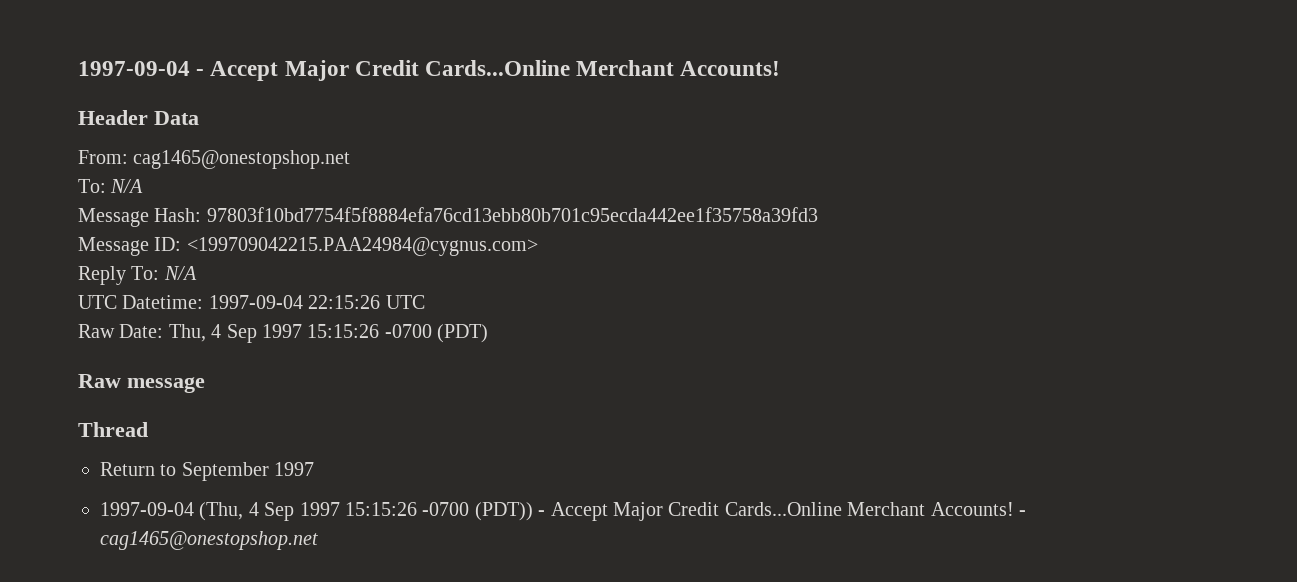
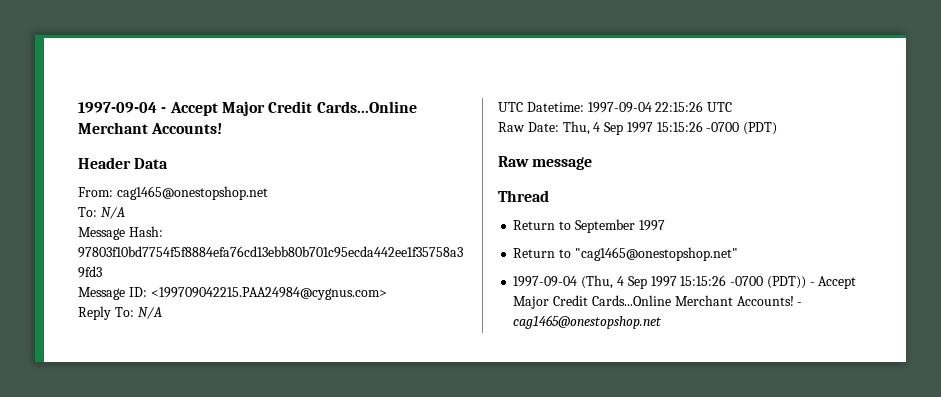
(315, 469) none -> [513,247,738,261] // Return to "cag1465@onestopshop.net"

